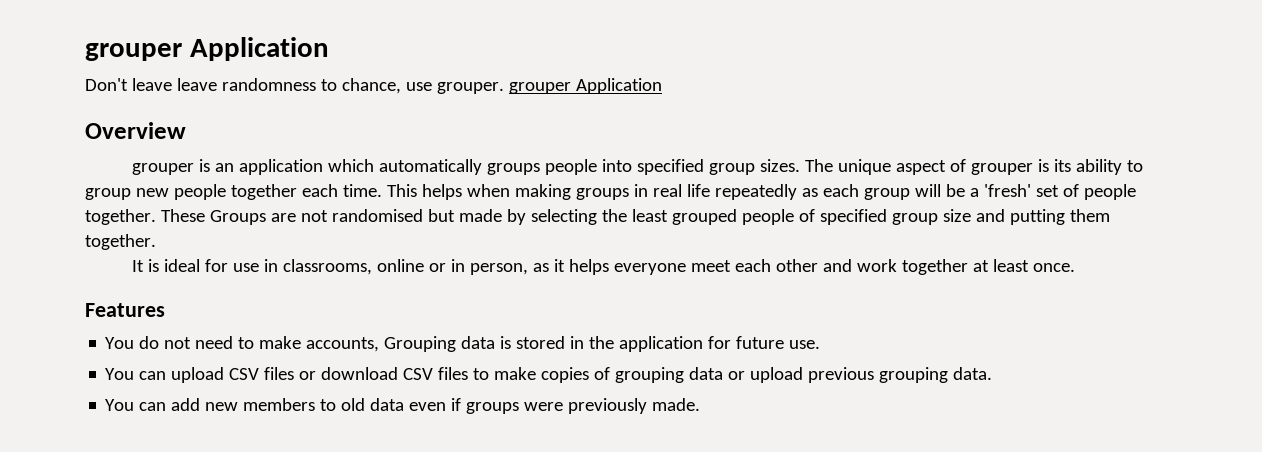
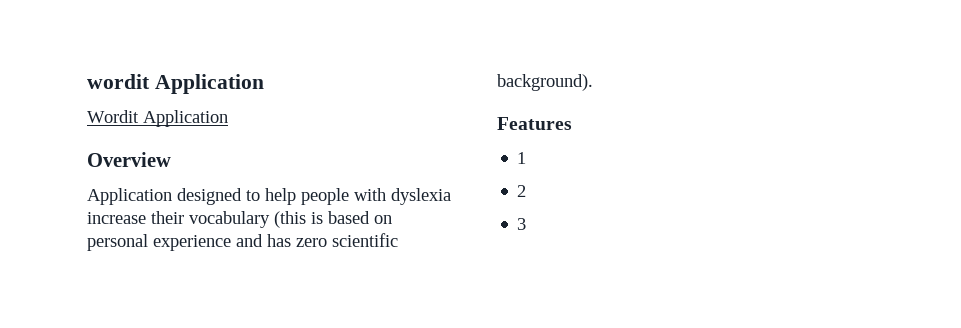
[85,37,329,61] [85,78,662,94] [85,122,186,139] [132,159,1144,175] [85,184,1136,200] [85,209,1110,225] [85,234,156,250] [132,259,1076,275] [85,303,165,317] [105,336,821,352] [105,367,993,383] [105,398,701,414] grouper Application // Don't leave leave randomness to chance, use grouper. grouper Application // Overview // grouper is an application which automatically groups people into specified group sizes. The unique aspect of grouper is its ability to group new people together each time. This helps when making groups in real life repeatedly as each group will be a 'fresh' set of people together. These Groups are not randomised but made by selecting the least grouped people of specified group size and putting them together. // It is ideal for use in classrooms, online or in person, as it helps everyone meet each other and work together at least once. // Features // You do not need to make accounts, Grouping data is stored in the application for future use. // You can upload CSV files or download CSV files to make copies of grouping data or upload previous grouping data. // You can add new members to old data even if groups were previously made. -> [87,74,264,94] [87,110,228,127] [87,152,171,167] [87,188,451,205] [87,211,392,228] [87,233,398,251] [497,74,593,91] [497,117,572,130] [517,152,527,164] [517,185,527,197] [517,218,527,230] wordit Application // Wordit Application // Overview // Application designed to help people with dyslexia increase their vocabulary (this is based on personal experience and has zero scientific background). // Features // 1 // 2 // 3

